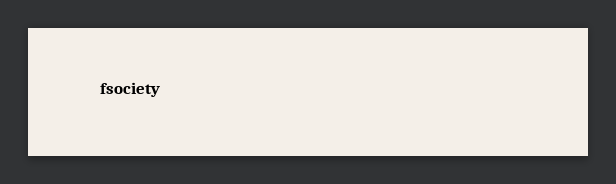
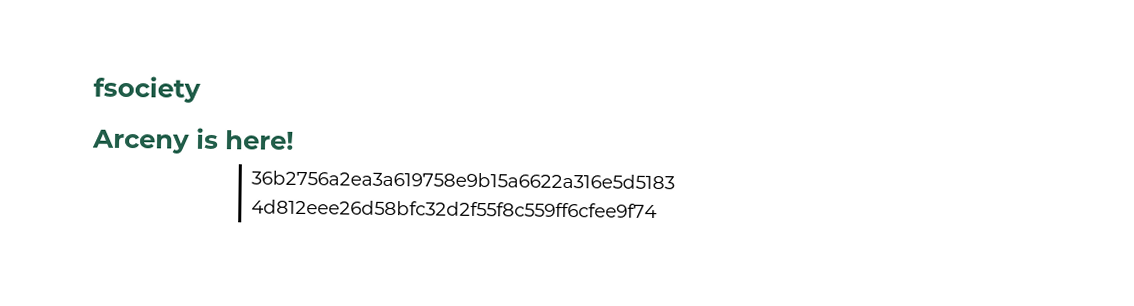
(160, 89) none -> [91,127,296,154] [251,170,676,190] [251,199,658,219] // Arceny is here! // 36b2756a2ea3a619758e9b15a6622a316e5d5183 4d812eee26d58bfc32d2f55f8c559ff6cfee9f74

